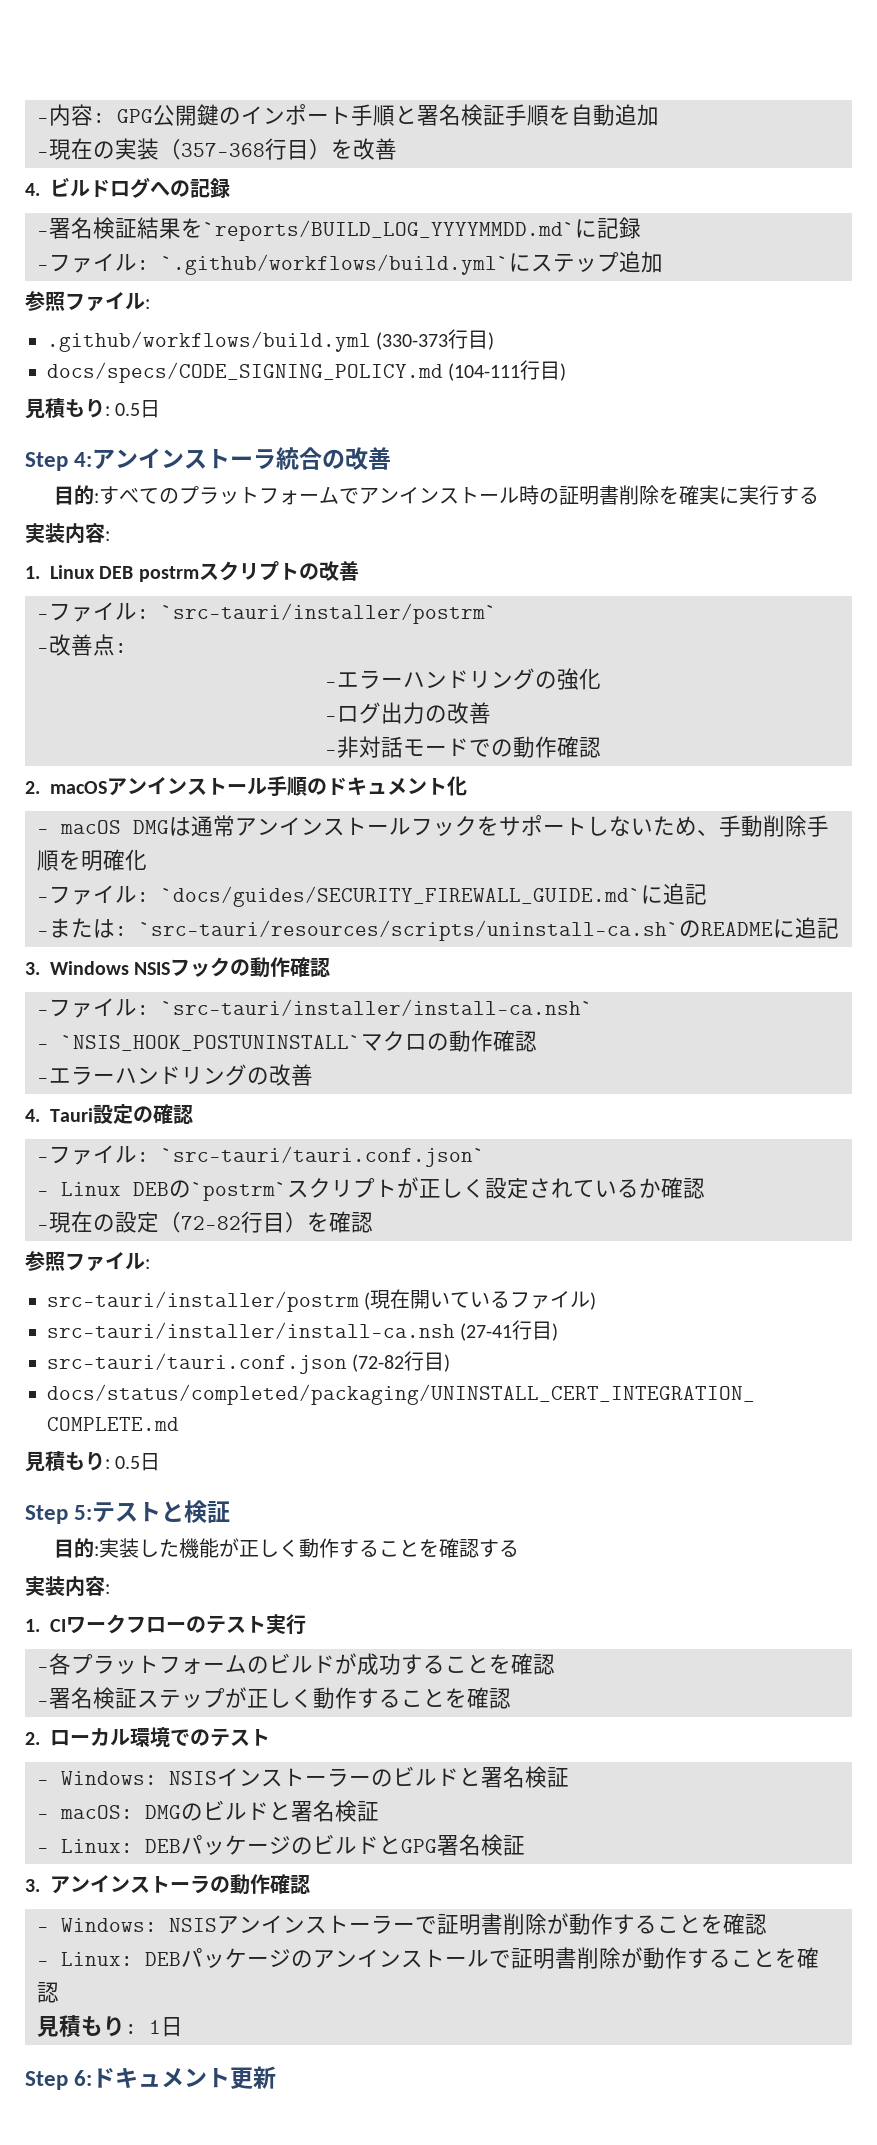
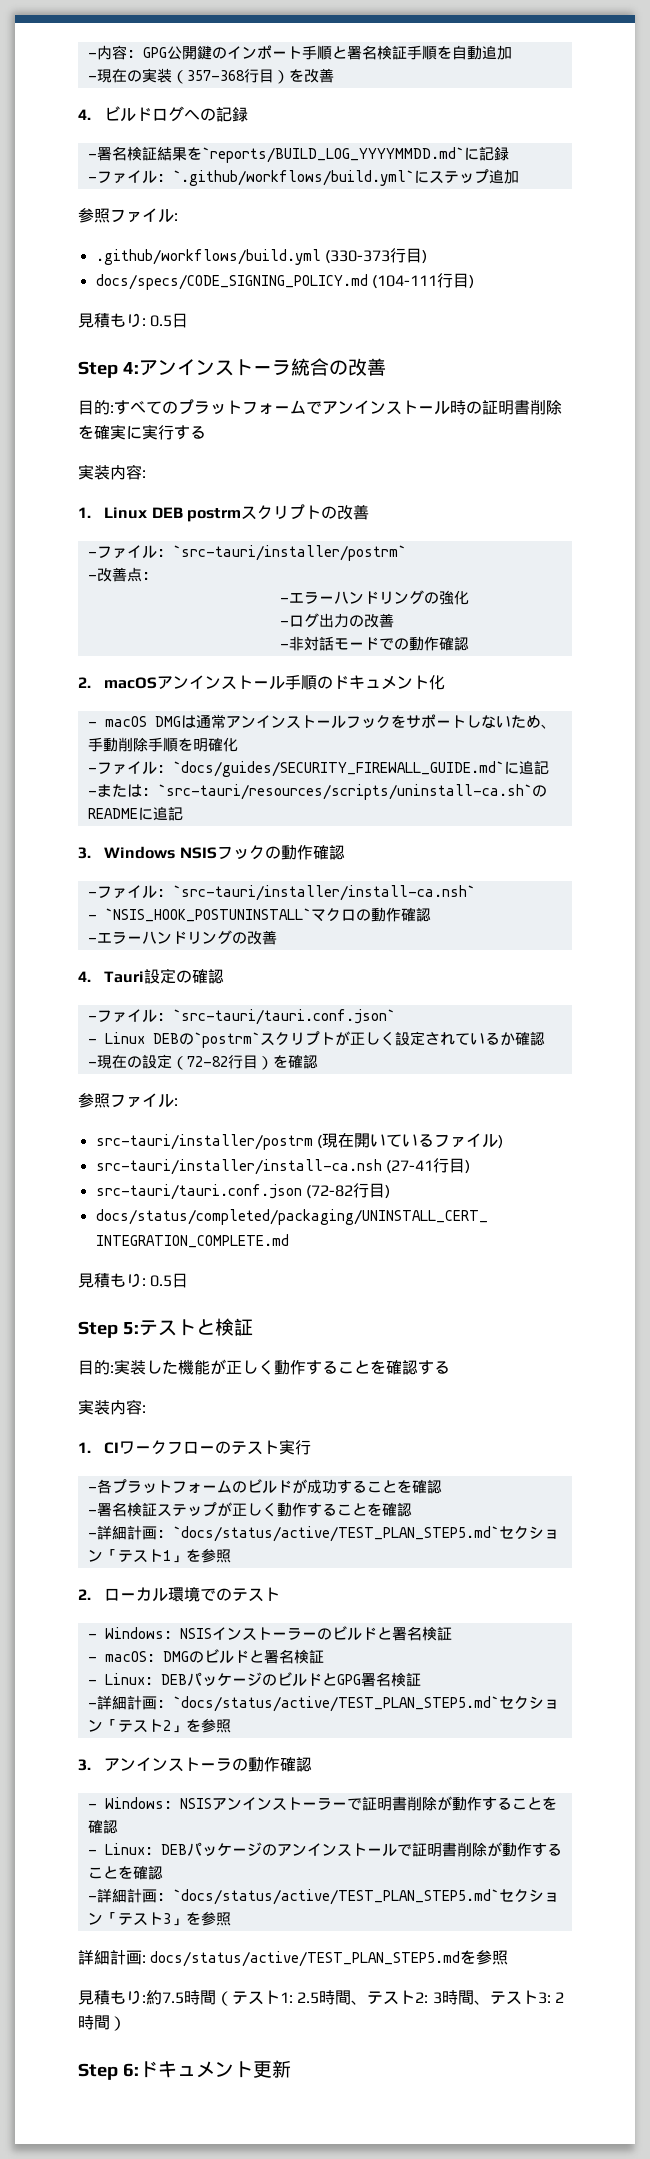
(511, 1698) none -> [87,1525,559,1542] [87,1548,231,1563] // -詳細計画: `docs/status/active/TEST_PLAN_STEP5.md`セクション「テスト1」を参照
(525, 1845) none -> [87,1695,559,1712] [87,1718,231,1733] // -詳細計画: `docs/status/active/TEST_PLAN_STEP5.md`セクション「テスト2」を参照
[37,2015,183,2037] 見積もり: 1日 -> [87,1888,559,1905] [87,1911,231,1926] [78,1950,509,1967] [78,1990,564,2006] [78,2015,126,2031] -詳細計画: `docs/status/active/TEST_PLAN_STEP5.md`セクション「テスト3」を参照 // 詳細計画: docs/status/active/TEST_PLAN_STEP5.mdを参照 // 見積もり:約7.5時間（テスト1: 2.5時間、テスト2: 3時間、テスト3: 2時間）

